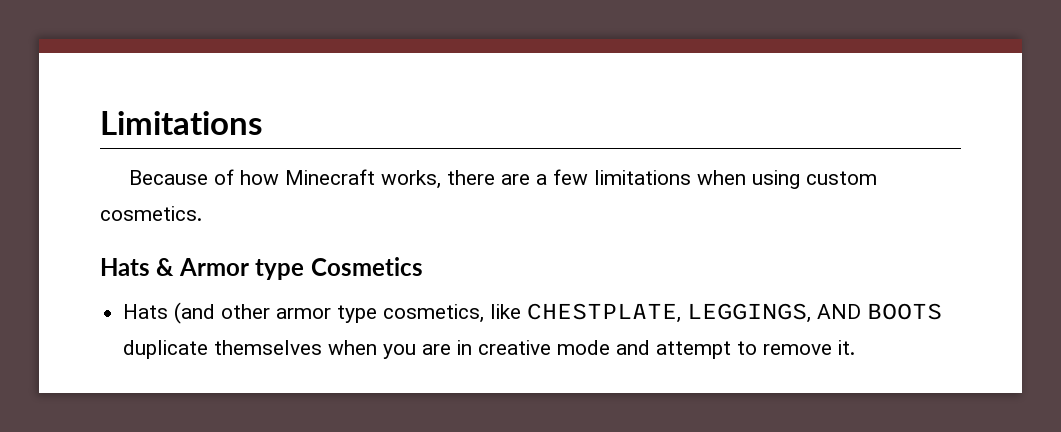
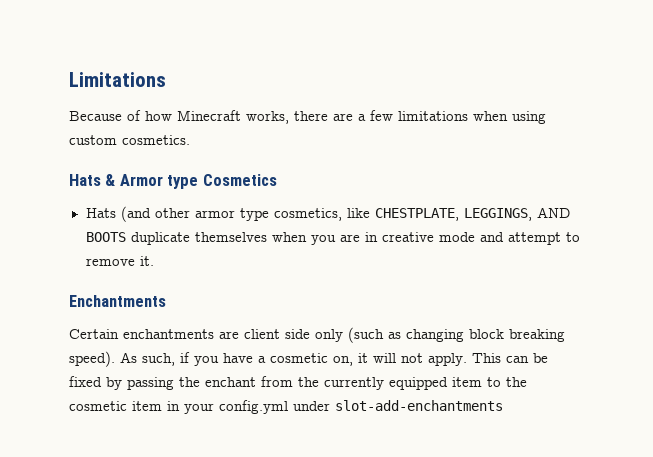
(856, 347) none -> [69,295,166,307] [69,327,565,343] [69,351,548,367] [69,376,527,390] [69,400,503,414] // Enchantments // Certain enchantments are client side only (such as changing block breaking speed). As such, if you have a cosmetic on, it will not apply. This can be fixed by passing the enchant from the currently equipped item to the cosmetic item in your config.yml under slot-add-enchantments

